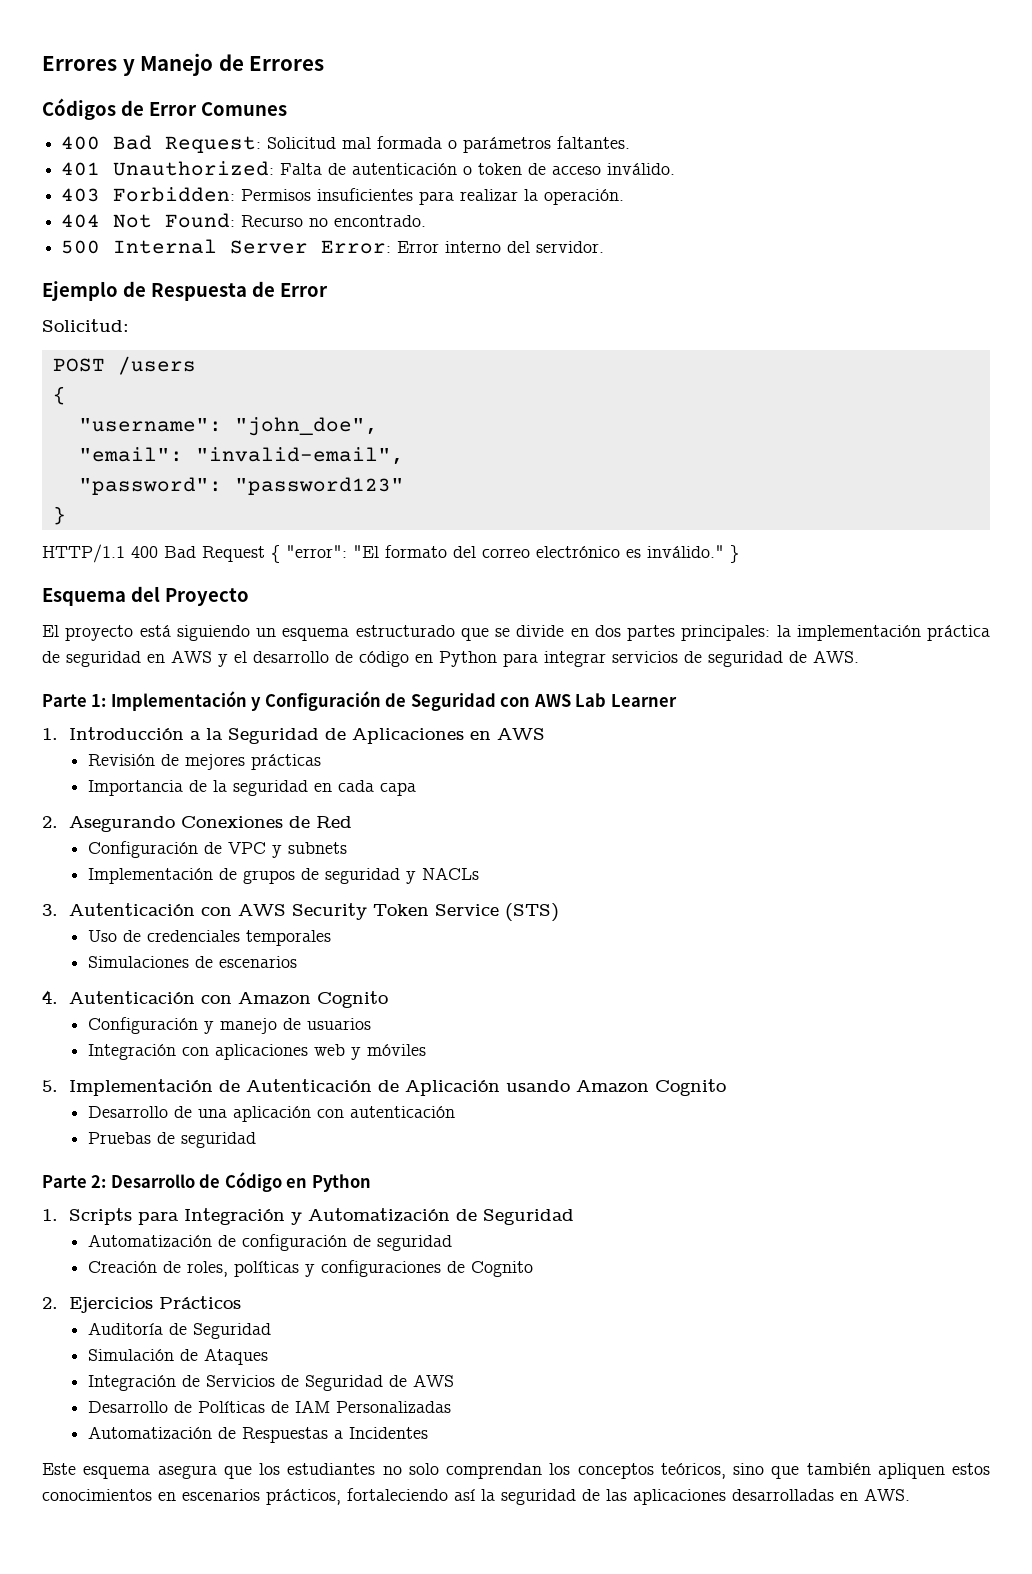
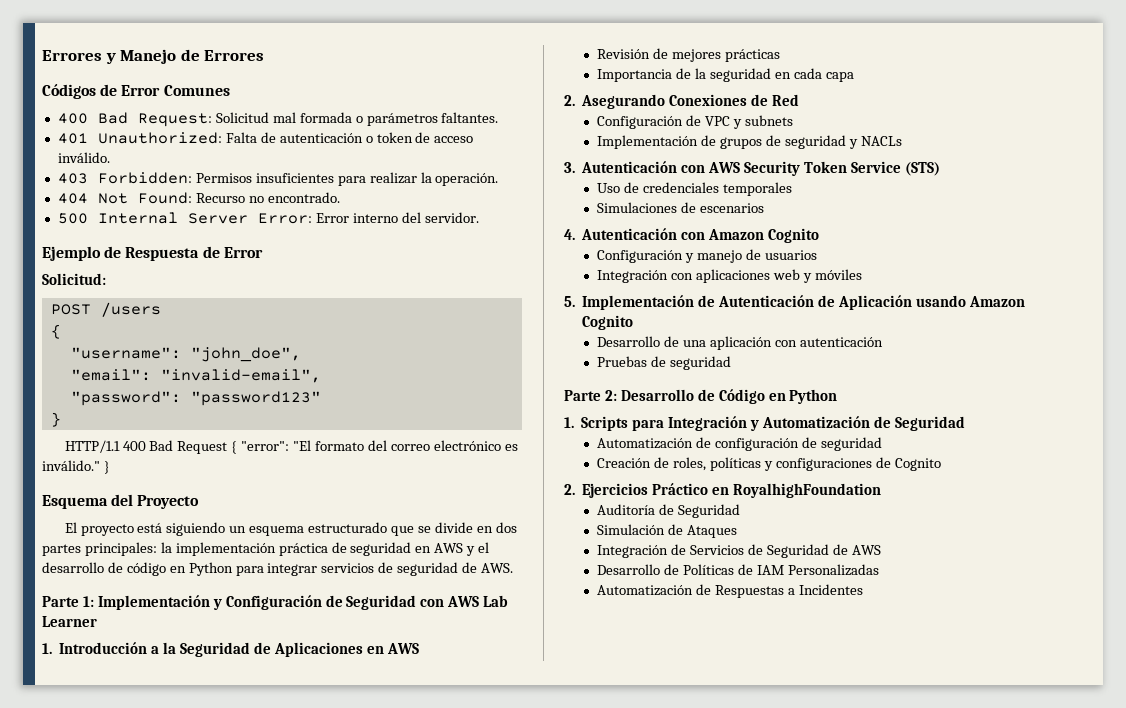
[158,1296,241,1309] Prácticos -> [652,483,881,498] Práctico en RoyalhighFoundation
[42,1463,990,1479] [42,1488,910,1505] // Este esquema asegura que los estudiantes no solo comprendan los conceptos teóricos, sino que también apliquen estos conocimientos en escenarios prácticos, fortaleciendo así la seguridad de las aplicaciones desarrolladas en AWS. -> (864, 589) none

